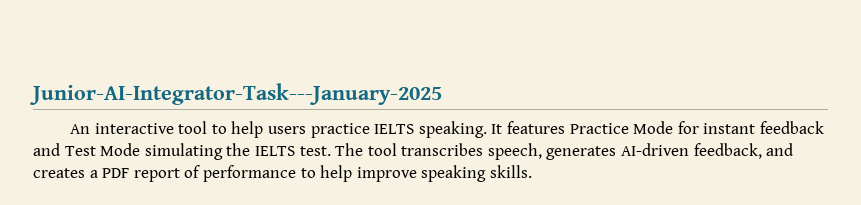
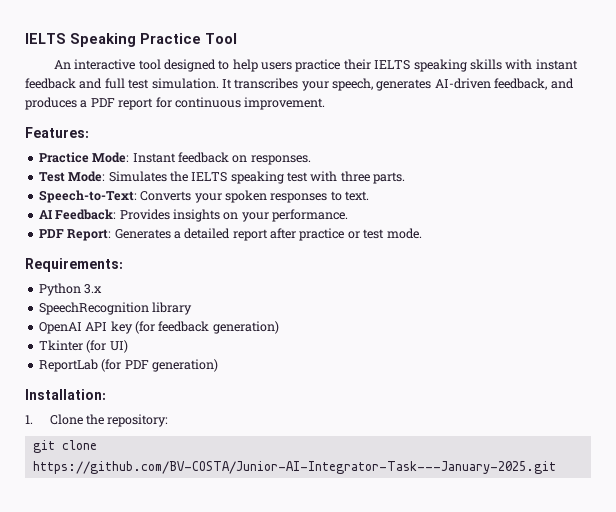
[29,83,442,105] Junior-AI-Integrator-Task---January-2025 -> [25,33,237,47] IELTS Speaking Practice Tool
(208, 127) none -> [163,59,216,72] designed
[374,121,824,138] [33,143,484,160] IELTS speaking. It features Practice Mode for instant feedback and Test Mode simulating the IELTS test. The tool transcribes -> [343,59,578,72] [25,78,329,91] their IELTS speaking skills with instant feedback and full test simulation. It transcribes your
[33,168,85,178] creates -> [25,97,77,110] produces
[184,165,532,182] of performance to help improve speaking skills. -> [155,97,326,110] [25,127,89,138] [38,152,311,165] [38,171,406,184] [38,190,369,203] [38,209,348,222] [38,228,422,241] [25,258,123,272] [38,283,103,296] [38,302,193,315] [38,321,279,334] [38,340,128,353] [38,359,218,372] [25,389,106,400] [25,414,169,427] [32,440,97,453] [32,461,556,474] for continuous improvement. // Features: // Practice Mode: Instant feedback on responses. // Test Mode: Simulates the IELTS speaking test with three parts. // Speech-to-Text: Converts your spoken responses to text. // AI Feedback: Provides insights on your performance. // PDF Report: Generates a detailed report after practice or test mode. // Requirements: // Python 3.x // SpeechRecognition library // OpenAI API key (for feedback generation) // Tkinter (for UI) // ReportLab (for PDF generation) // Installation: // 1. Clone the repository: // git clone https://github.com/BV-COSTA/Junior-AI-Integrator-Task---January-2025.git

